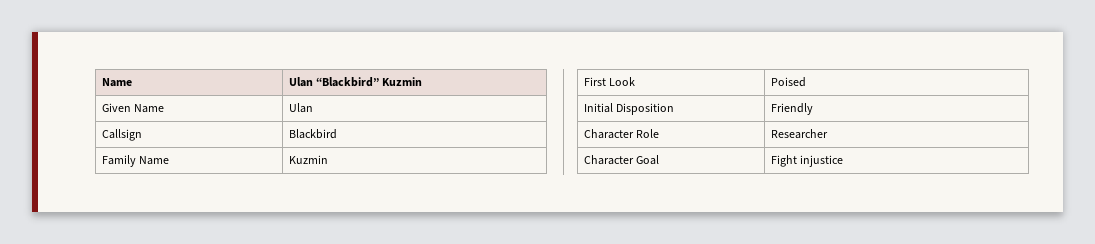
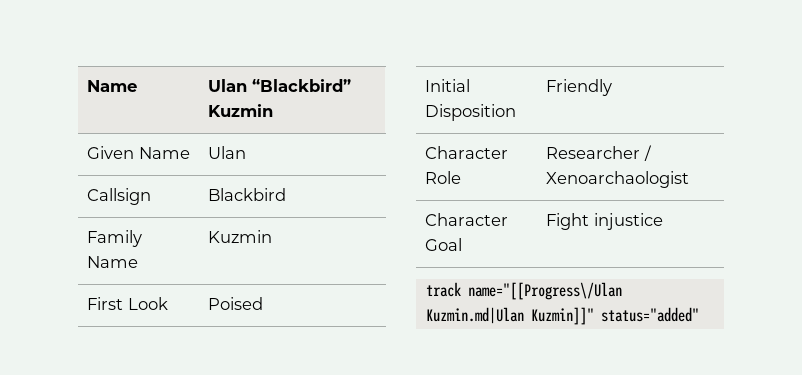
(828, 134) none -> [643,145,652,161] [546,171,690,188] / Xenoarchaologist
(844, 161) none -> [425,282,622,300] [425,307,699,325] // track name="[[Progress\/Ulan Kuzmin.md|Ulan Kuzmin]]" status="added"

